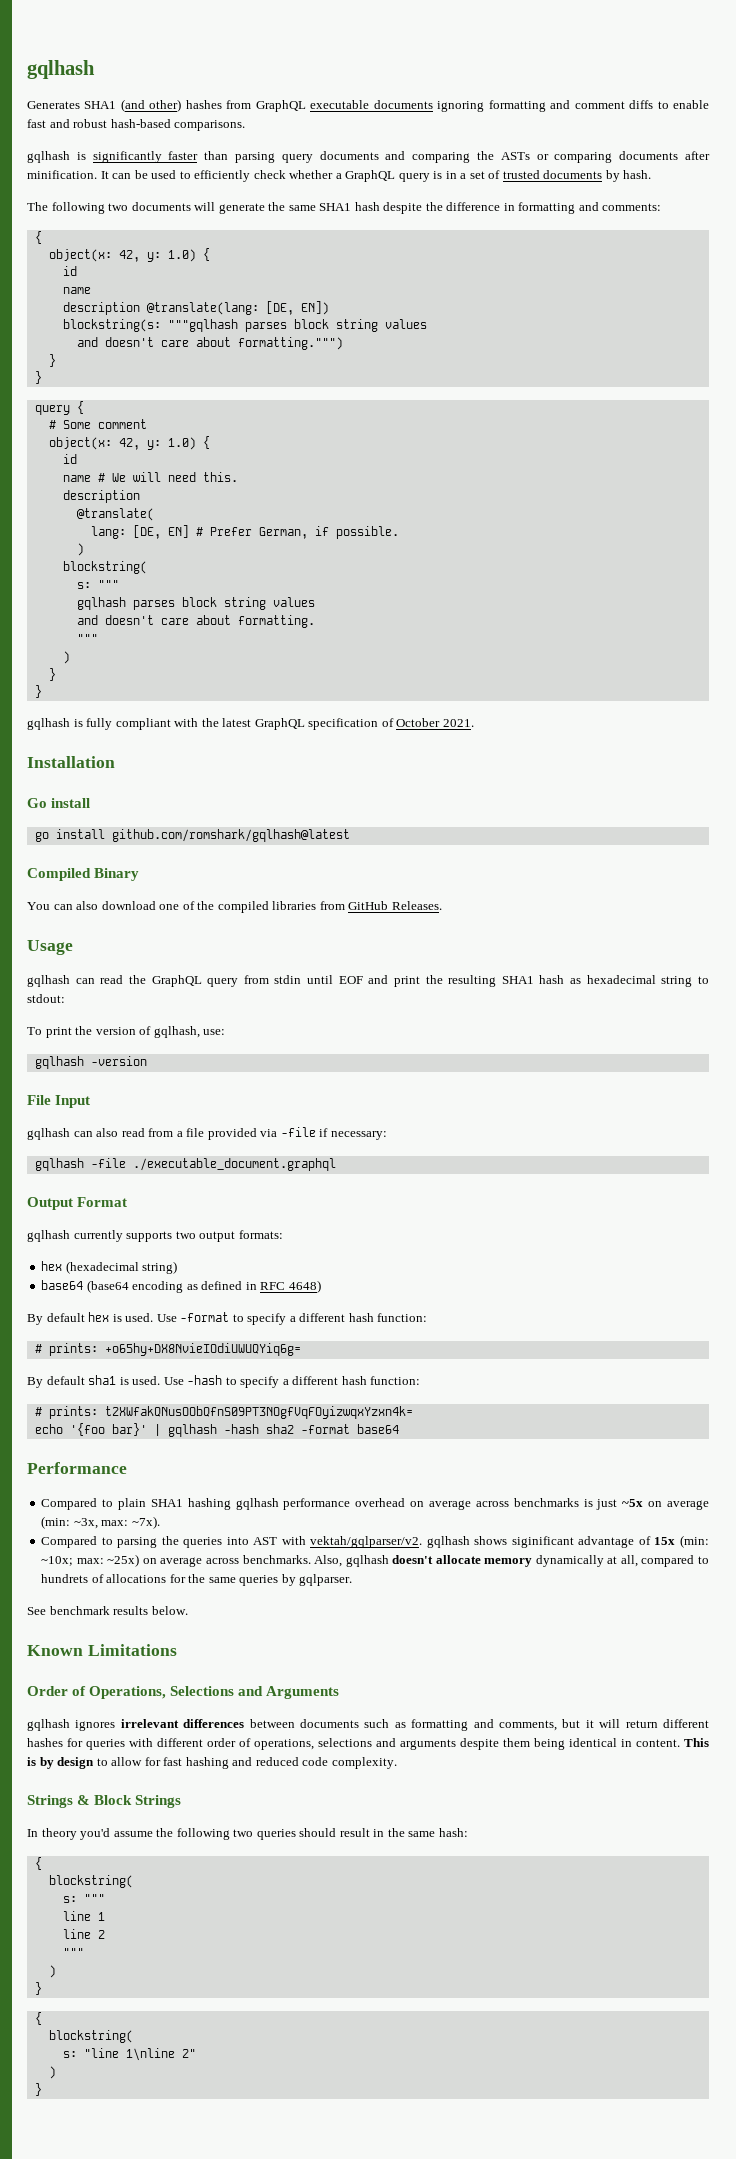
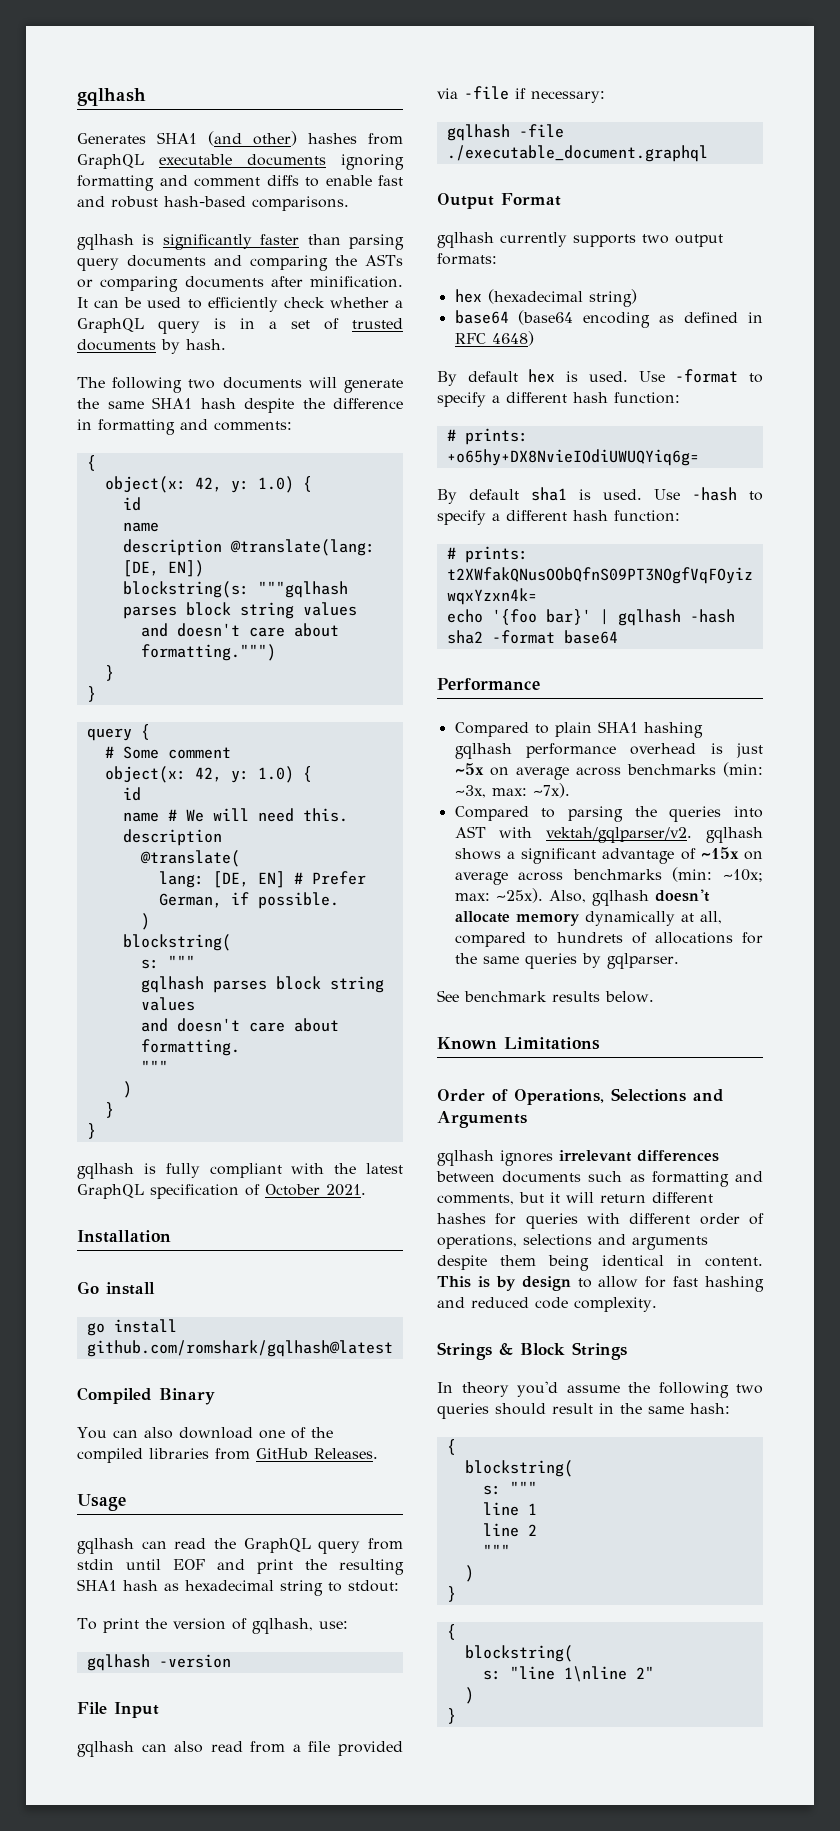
[410,1498,579,1510] on average across benchmarks -> (697, 749) none
(710, 1505) none -> [575,764,716,776] across benchmarks
[511,1535,709,1548] [41,1554,311,1567] siginificant advantage of 15x (min: ~10x; max: ~25x) on average across benchmarks. -> [506,847,763,864] [454,867,763,885] [454,888,543,903] a significant advantage of ~15x on average across benchmarks (min: ~10x; max: ~25x).

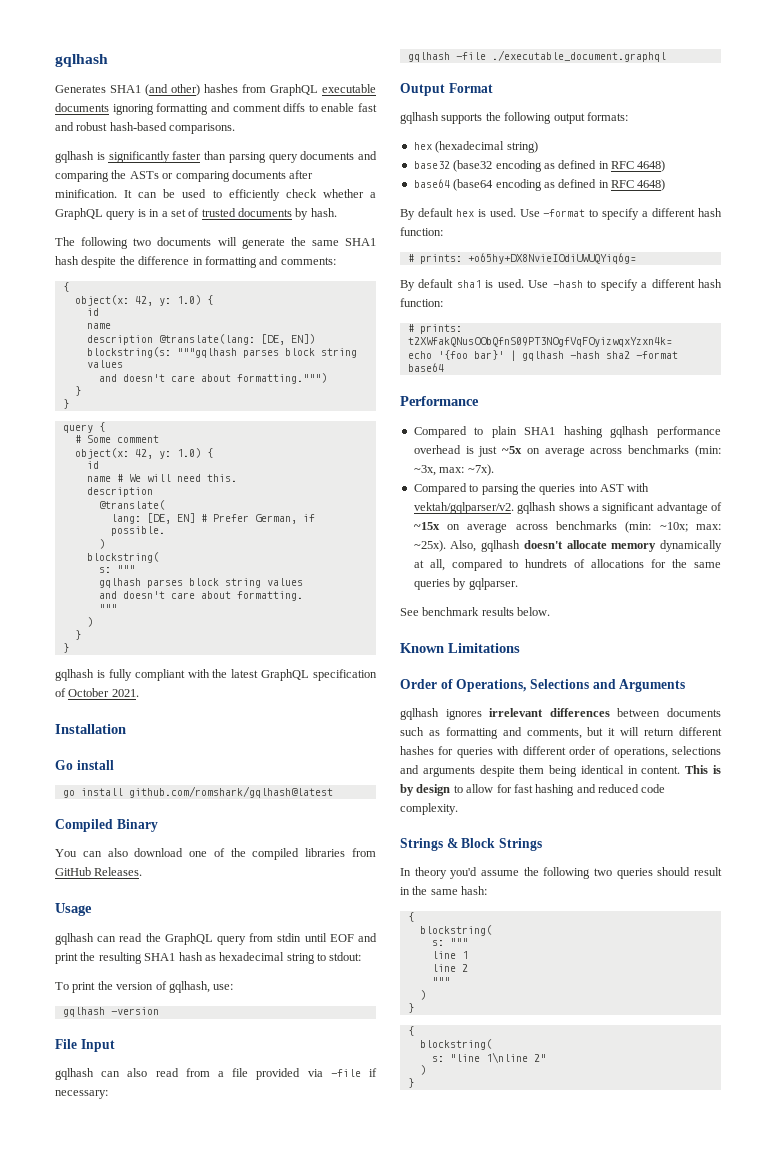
[500,232,669,247] currently supports two -> [441,112,552,124] supports the following
(637, 298) none -> [413,160,666,172] // base32 (base32 encoding as defined in RFC 4648)

